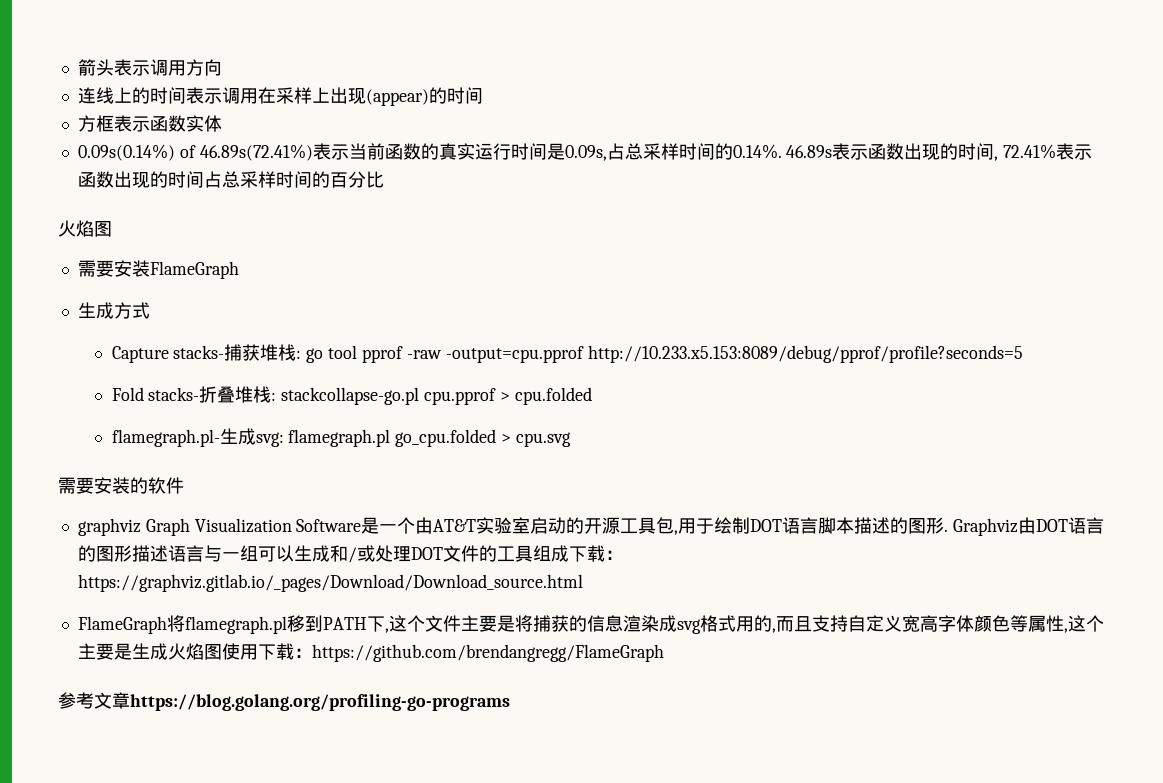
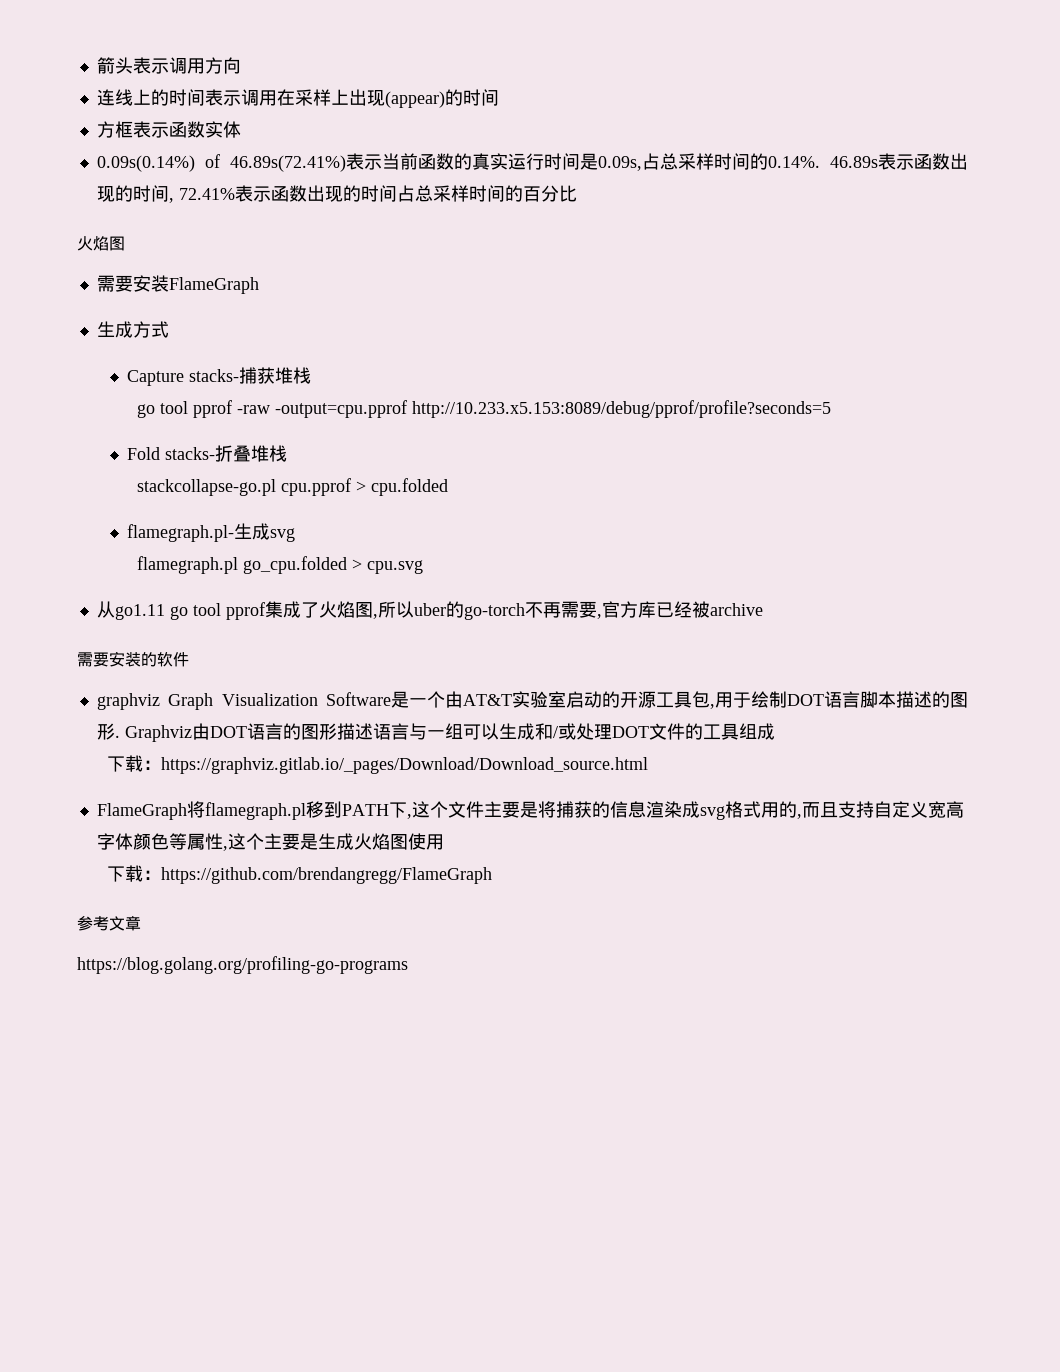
[296,350,302,359] : -> (312, 375) //
[271,392,277,401] : -> (288, 453) //
[255,432,284,447] svg: -> [270,528,296,542] svg //
(572, 439) none -> [96,601,763,620] // 从go1.11 go tool pprof集成了火焰图,所以uber的go-torch不再需要,官方库已经被archive
(569, 553) none -> (775, 731) //
(258, 652) none -> (444, 842) //
(130, 700) none -> (141, 923) //

